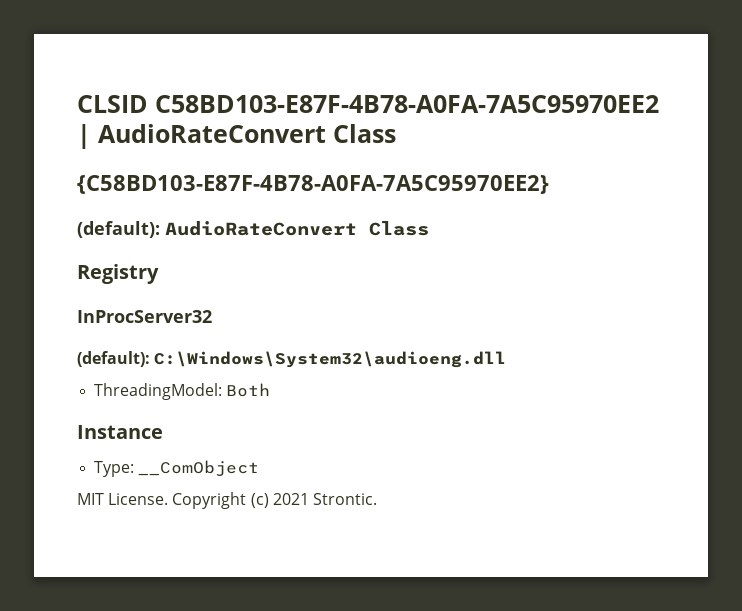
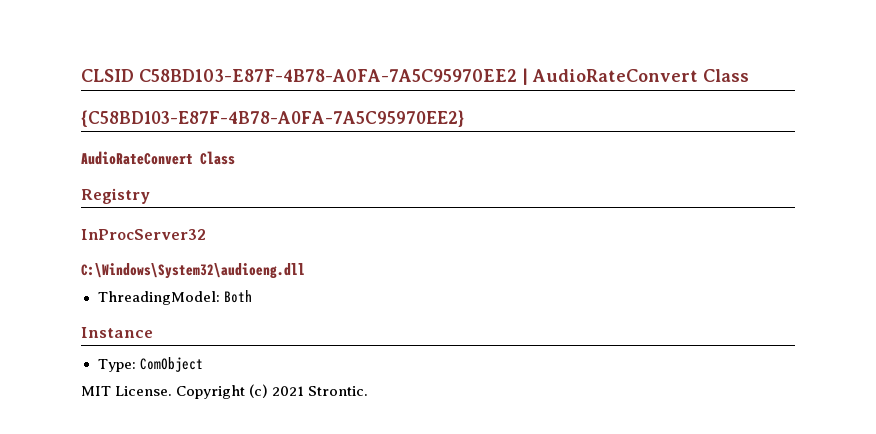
[77,221,160,238] (default): -> (464, 118) none
[77,351,150,367] (default): -> (206, 234) none
[138,460,260,477] __ComObject -> [139,357,203,372] ComObject

